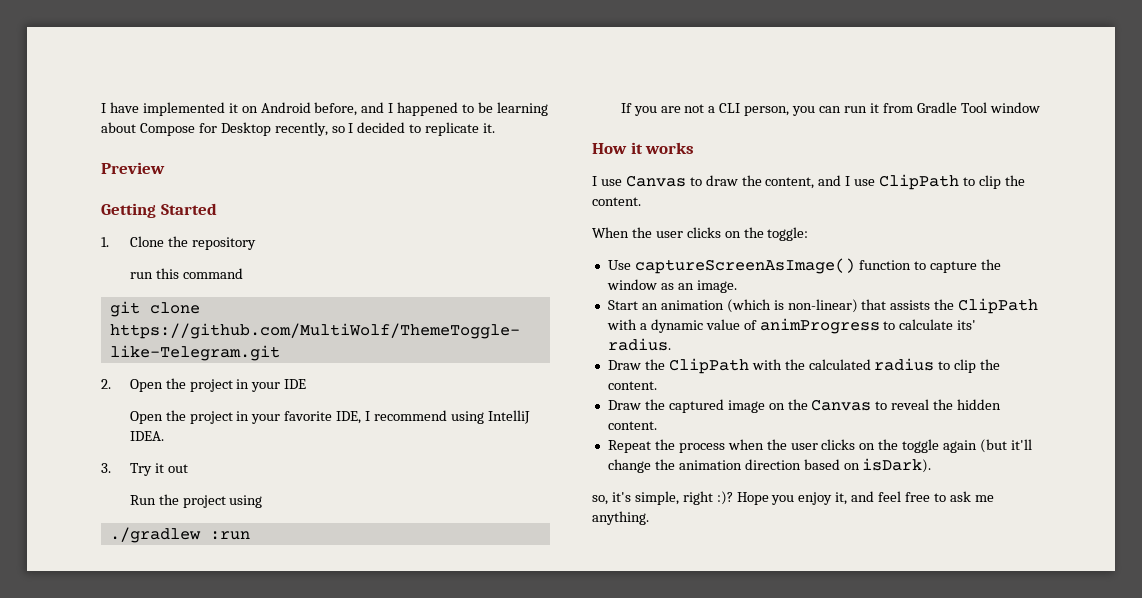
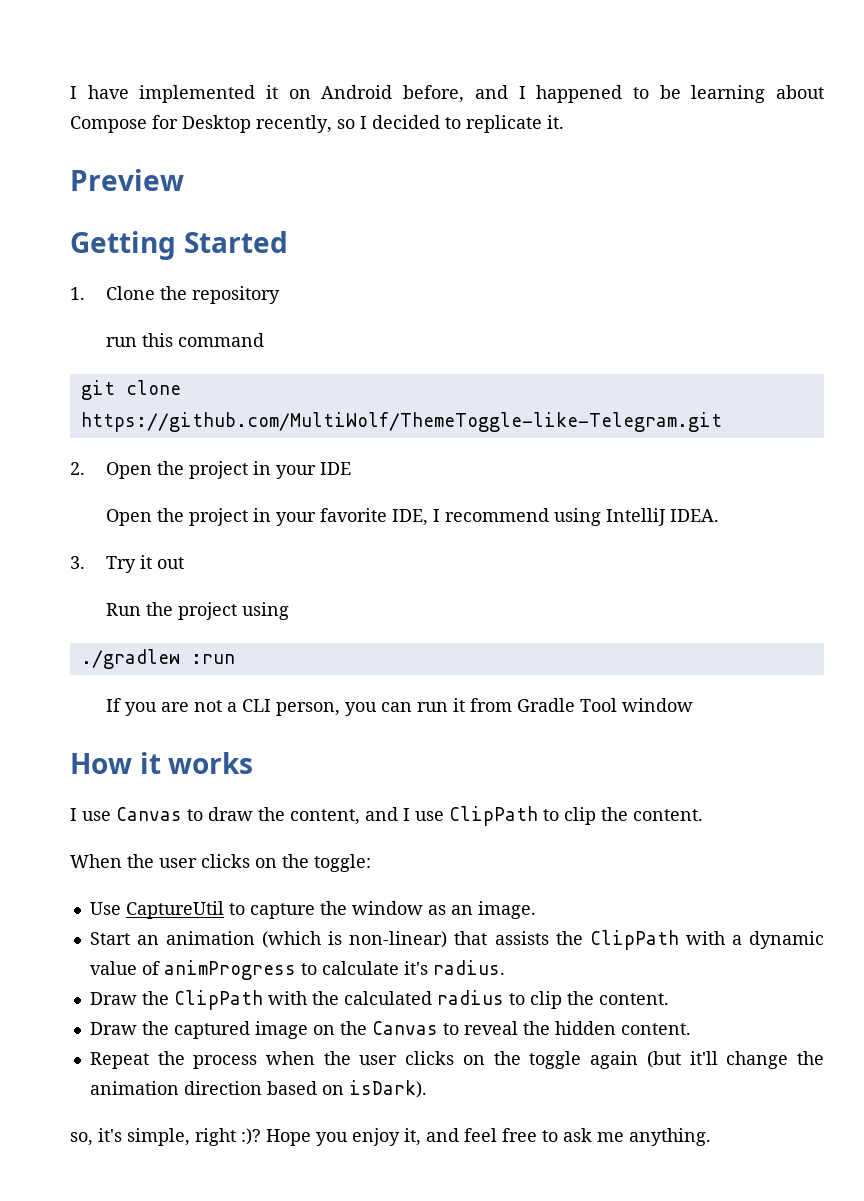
[634,258,911,274] captureScreenAsImage() function -> [125,901,224,919] CaptureUtil
[957,320,977,330] its' -> [403,961,428,975] it's

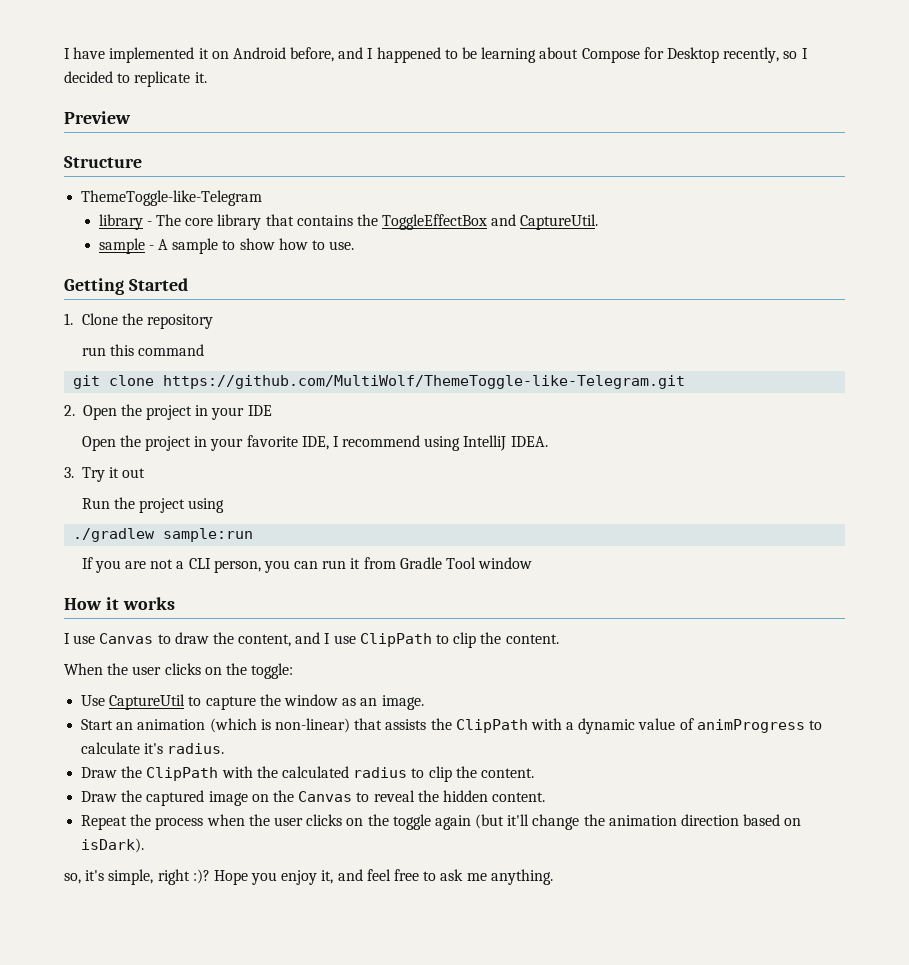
(184, 180) none -> [64,156,142,168] [81,190,263,206] [98,214,599,230] [98,238,355,254] // Structure // ThemeToggle-like-Telegram // library - The core library that contains the ToggleEffectBox and CaptureUtil. // sample - A sample to show how to use.
[190,654,235,664] :run -> [163,528,254,542] sample:run

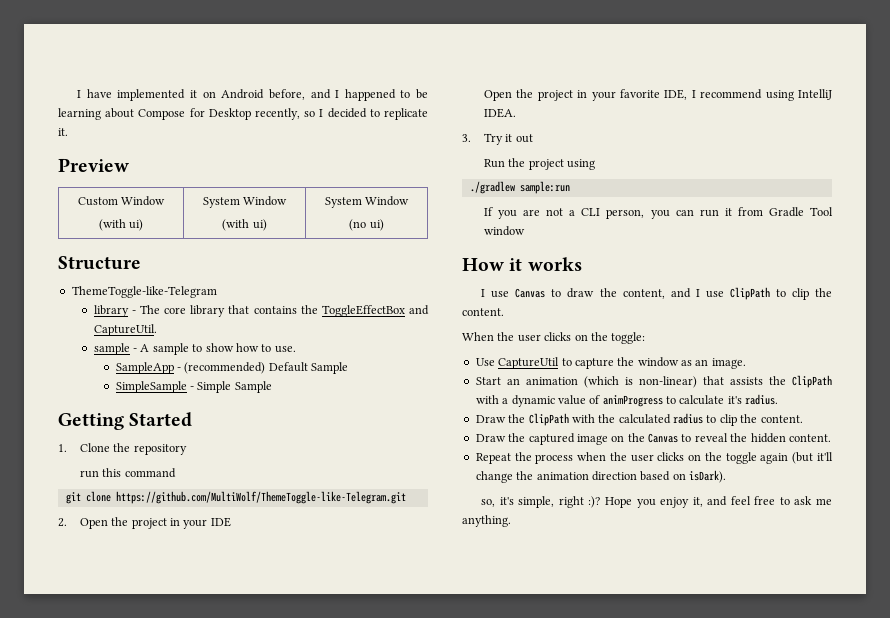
(131, 117) none -> [77,196,166,206] [98,219,144,231] [202,196,288,208] [222,219,267,231] [324,196,410,208] [349,219,384,231] // Custom Window // (with ui) | System Window // (with ui) | System Window // (no ui)
(355, 245) none -> [115,362,349,374] [115,381,272,393] // SampleApp - (recommended) Default Sample // SimpleSample - Simple Sample

